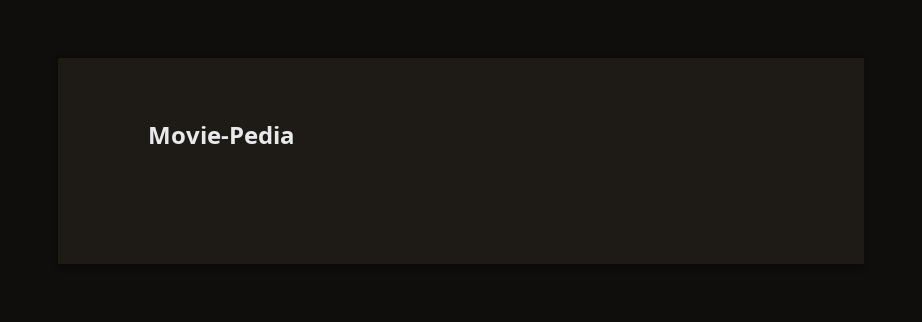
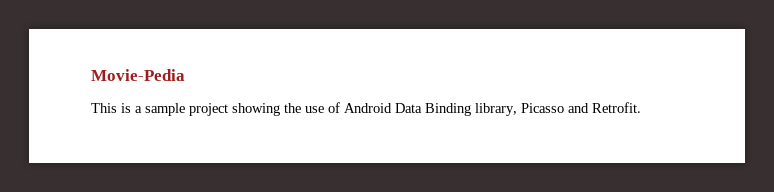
(295, 135) none -> [91,102,641,116] // This is a sample project showing the use of Android Data Binding library, Picasso and Retrofit.

